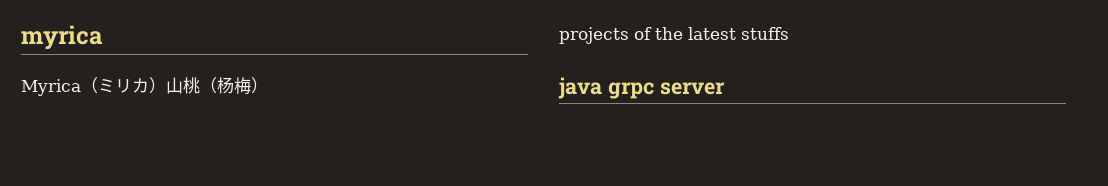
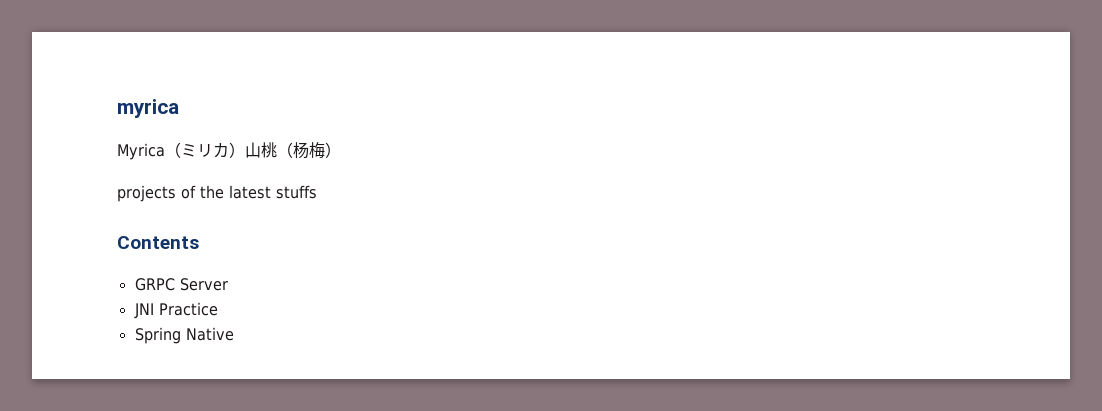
[558,77,725,99] java grpc server -> [117,236,199,249] [134,278,228,291] [133,302,218,319] [134,327,234,344] Contents // GRPC Server // JNI Practice // Spring Native

